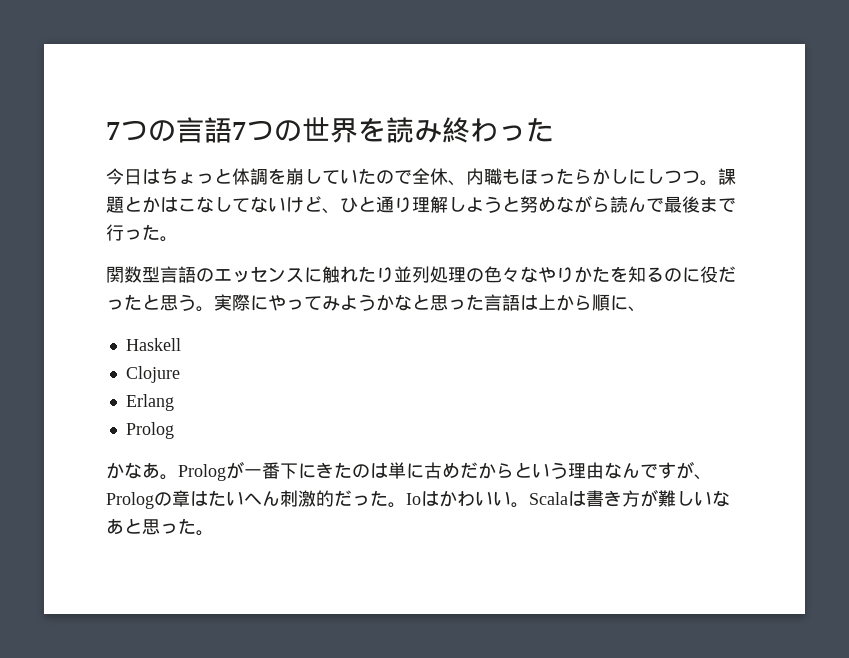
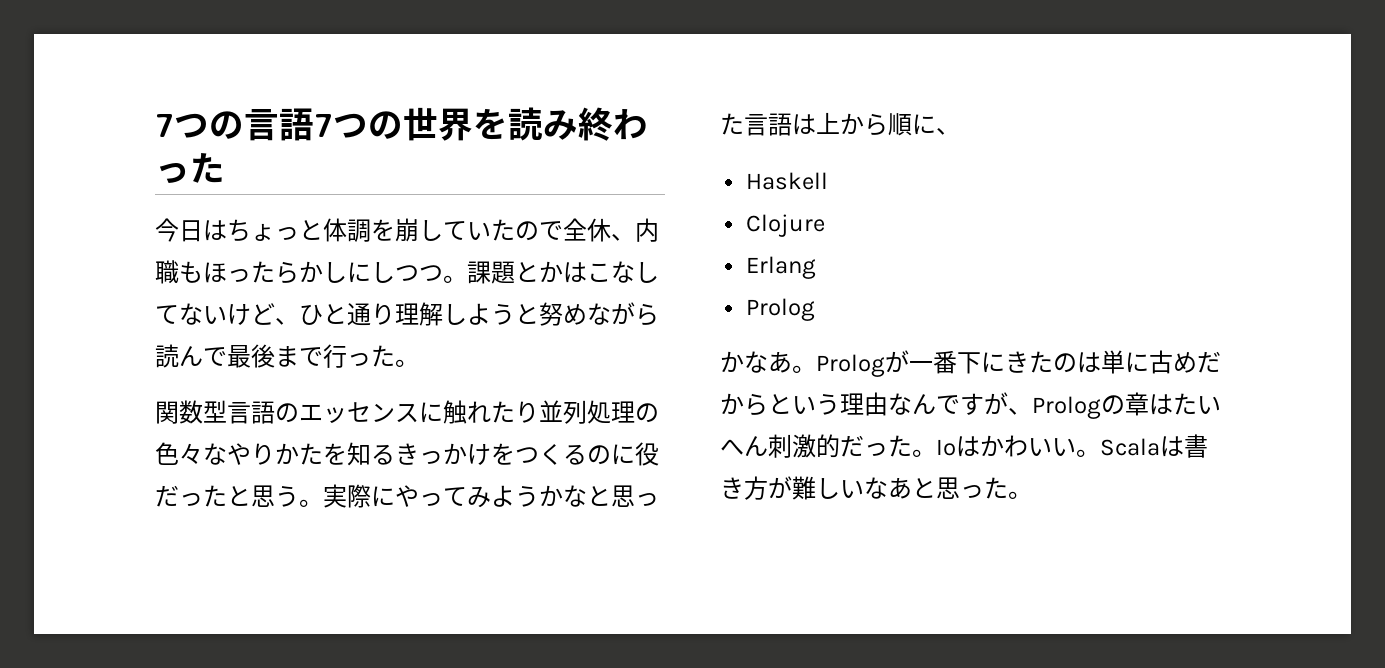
(664, 274) none -> [395,443,587,465] きっかけをつくる

